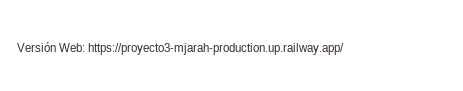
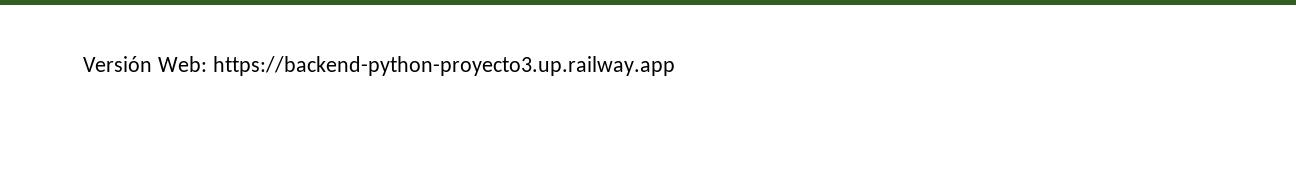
[88,43,345,55] https://proyecto3-mjarah-production.up.railway.app/ -> [212,56,675,76] https://backend-python-proyecto3.up.railway.app

